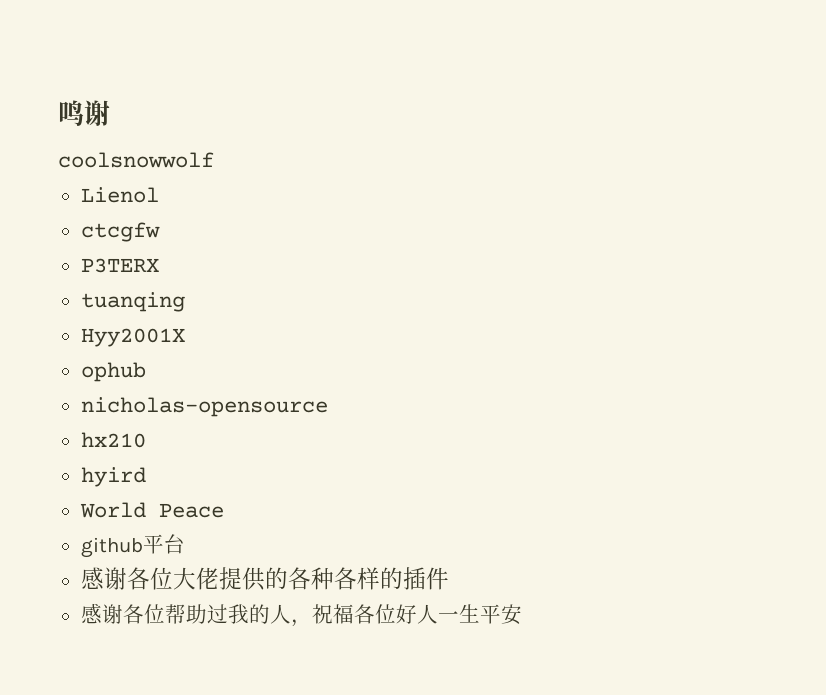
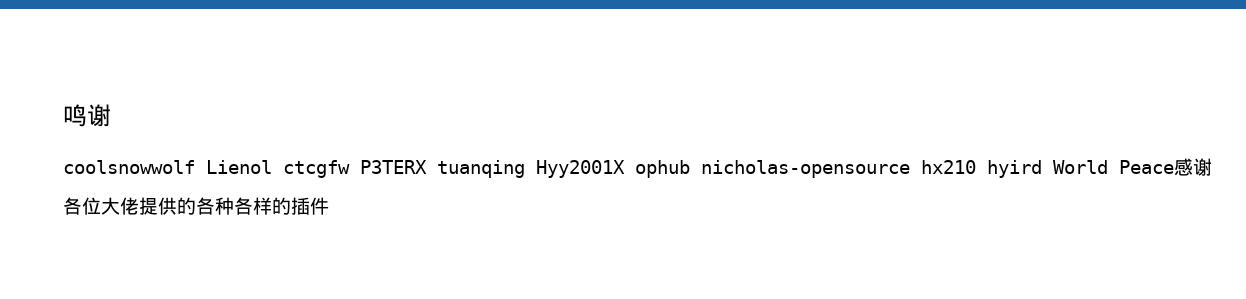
(214, 160) // -> (195, 167) none
(159, 195) // -> (272, 167) none
(160, 232) // -> (350, 169) none
(159, 265) // -> (427, 167) none
(185, 302) // -> (525, 169) none
(185, 337) // -> (625, 169) none
(146, 372) // -> (690, 169) none
(328, 407) // -> (910, 169) none
(146, 440) // -> (976, 167) none
(146, 477) // -> (1042, 169) none
[80,534,185,558] // github平台 // -> (1174, 167) none
[80,603,522,627] // 感谢各位帮助过我的人，祝福各位好人一生平安 -> (329, 206) none

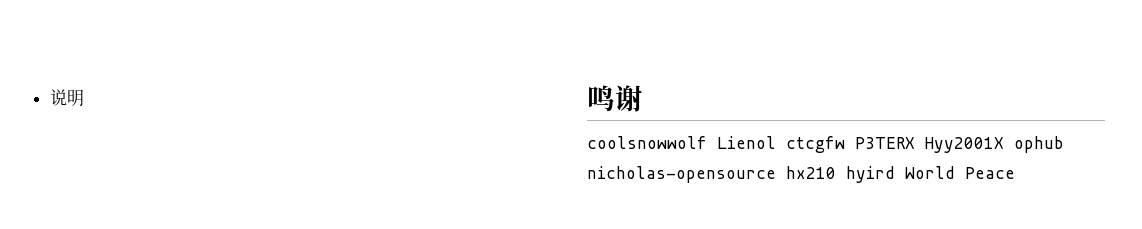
(63, 115) none -> [50,89,85,107] 说明 //
[437,160,525,178] tuanqing -> (915, 143) none
[1174,158,1212,176] [63,197,329,215] 感谢各位大佬提供的各种各样的插件 -> (1015, 173) none

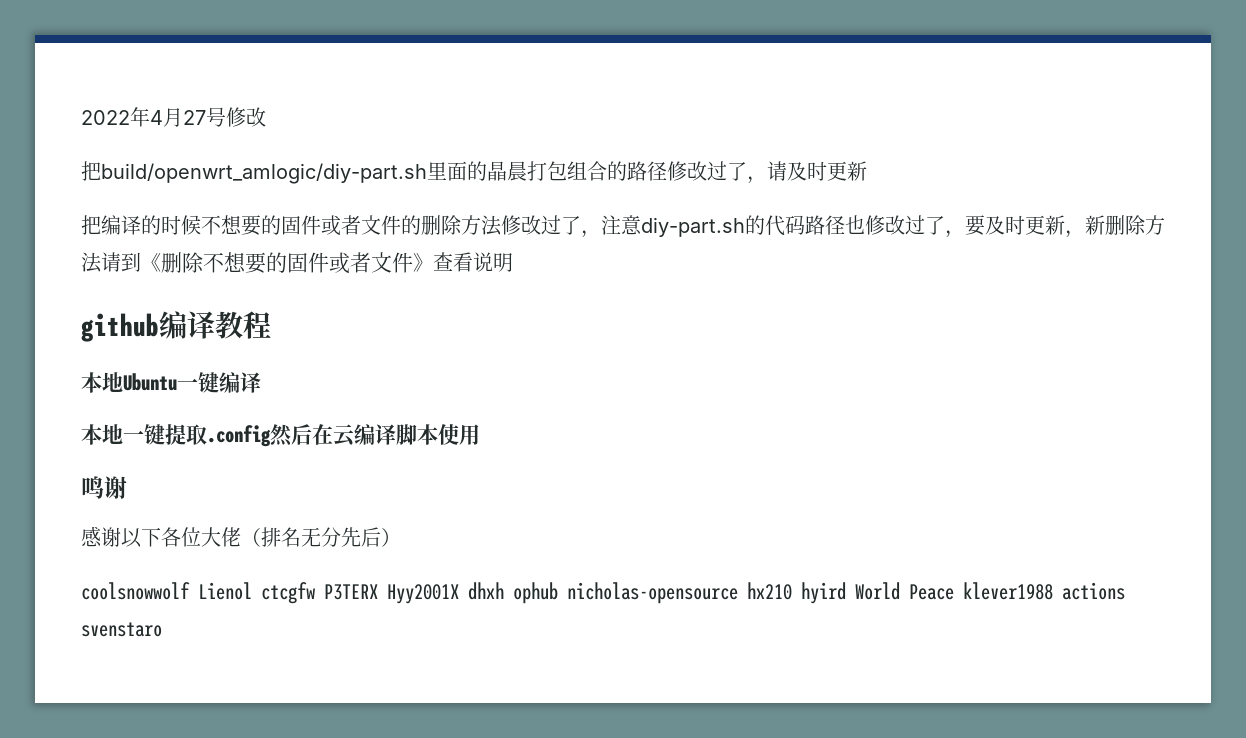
[50,89,85,107] [587,85,643,112] 说明 // 鸣谢 -> [81,107,266,127] [81,161,867,184] [81,215,1165,238] [81,252,513,274] [81,311,271,342] [81,372,261,393] [81,424,480,447] [81,476,127,499] [81,526,401,548] 2022年4月27号修改 // 把build/openwrt_amlogic/diy-part.sh里面的晶晨打包组合的路径修改过了，请及时更新 // 把编译的时候不想要的固件或者文件的删除方法修改过了，注意diy-part.sh的代码路径也修改过了，要及时更新，新删除方法请到《删除不想要的固件或者文件》查看说明 // github编译教程 // 本地Ubuntu一键编译 // 本地一键提取.config然后在云编译脚本使用 // 鸣谢 // 感谢以下各位大佬（排名无分先后）
(1004, 145) none -> [468,582,504,600] dhxh
(1015, 173) none -> [963,582,1125,600] [81,622,162,637] klever1988 actions svenstaro

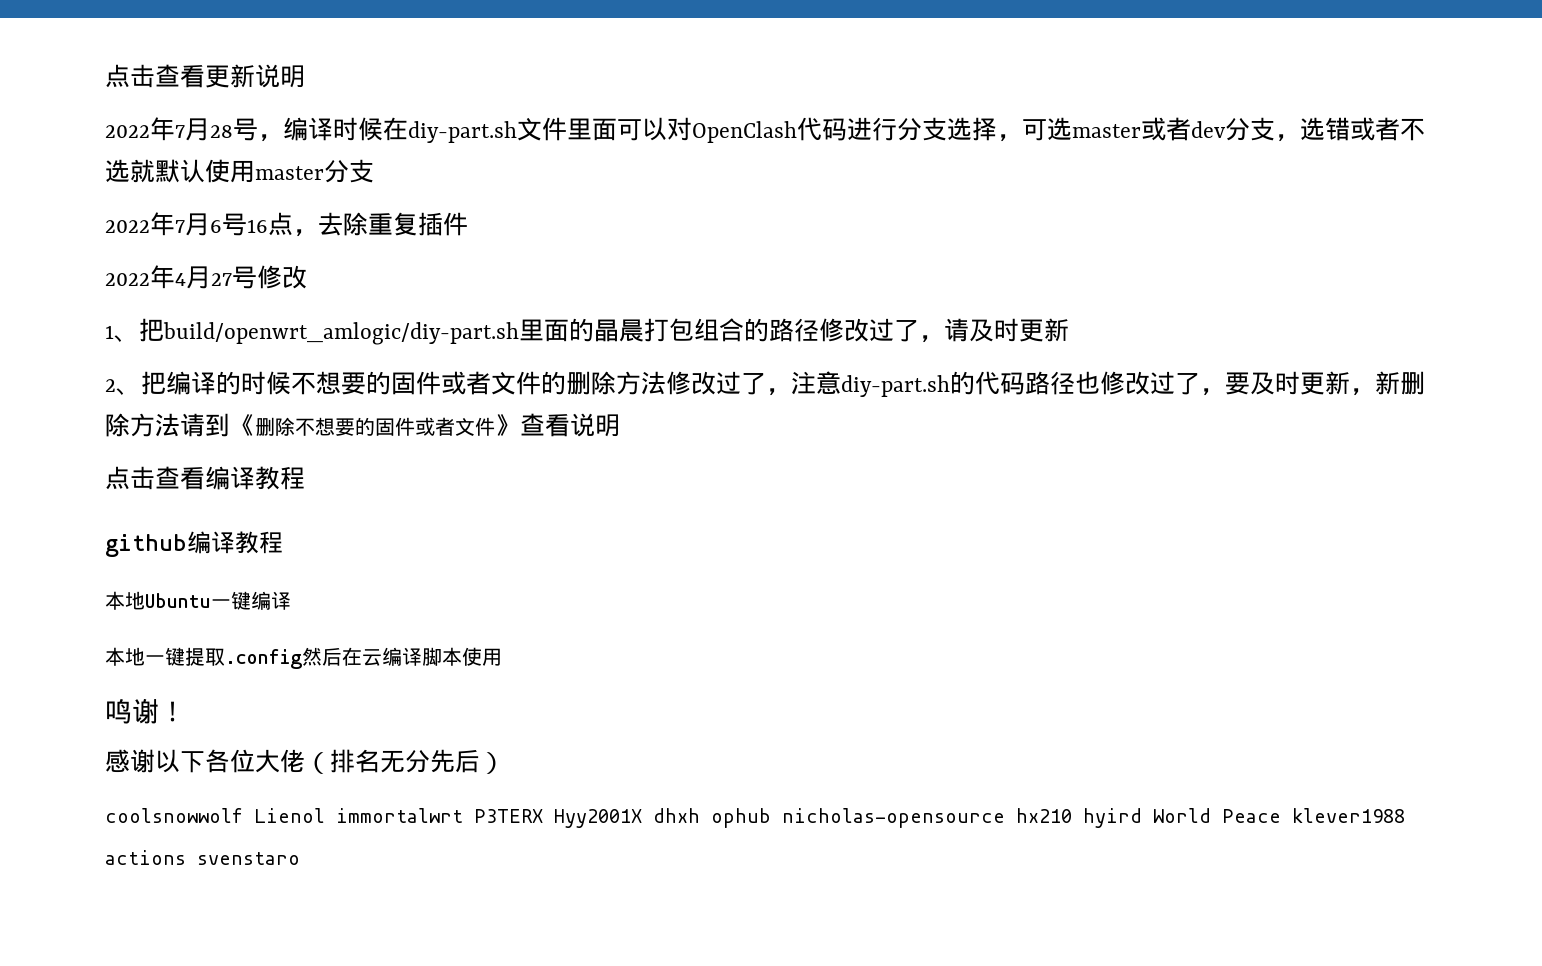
(81, 117) none -> [105,64,305,88] [105,117,1425,143] [105,159,374,183] [105,212,468,237] 点击查看更新说明 // 2022年7月28号，编译时候在diy-part.sh文件里面可以对OpenClash代码进行分支选择，可选master或者dev分支，选错或者不选就默认使用master分支 // 2022年7月6号16点，去除重复插件 //
(266, 117) none -> [105,325,139,342] 1、
(867, 171) none -> [105,379,141,395] 2、
(513, 262) none -> [105,466,305,490] // 点击查看编译教程
(127, 487) none -> [159,701,186,722] ！
[261,582,315,604] ctcgfw -> [336,808,463,823] immortalwrt

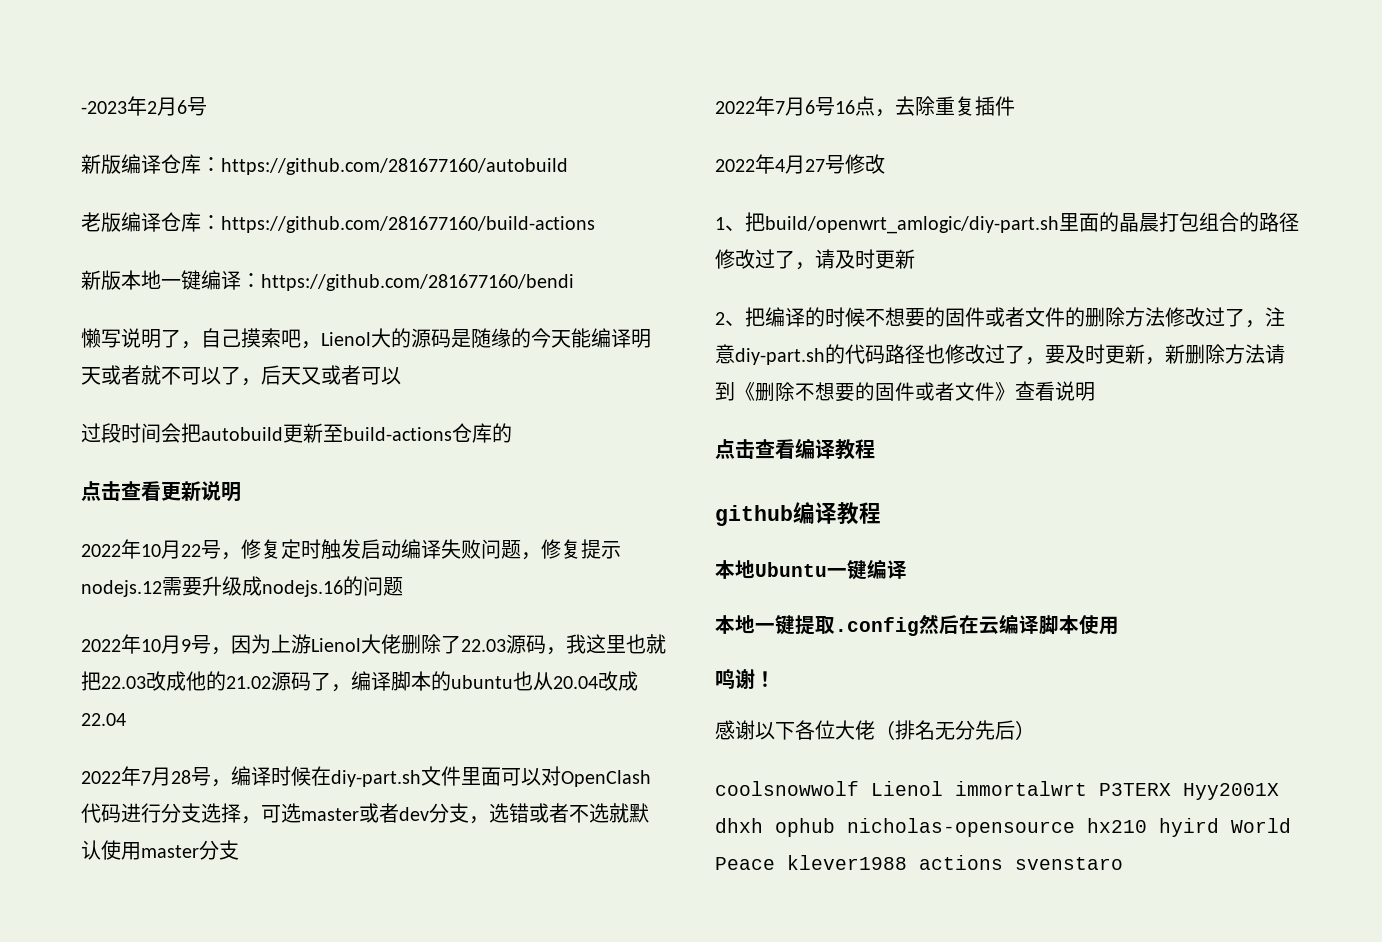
[105,64,305,88] 点击查看更新说明 -> [81,96,207,116] [81,154,568,175] [81,212,595,233] [81,270,574,291] [81,328,651,349] [81,365,401,386] [81,423,512,443] [81,481,241,502] [81,539,621,560] [81,576,403,597] [81,634,666,655] [81,671,638,692] [81,713,126,726] -2023年2月6号 // 新版编译仓库：https://github.com/281677160/autobuild // 老版编译仓库：https://github.com/281677160/build-actions // 新版本地一键编译：https://github.com/281677160/bendi // 懒写说明了，自己摸索吧，Lienol大的源码是随缘的今天能编译明天或者就不可以了，后天又或者可以 // 过段时间会把autobuild更新至build-actions仓库的 // 点击查看更新说明 // 2022年10月22号，修复定时触发启动编译失败问题，修复提示nodejs.12需要升级成nodejs.16的问题 // 2022年10月9号，因为上游Lienol大佬删除了22.03源码，我这里也就把22.03改成他的21.02源码了，编译脚本的ubuntu也从20.04改成22.04

